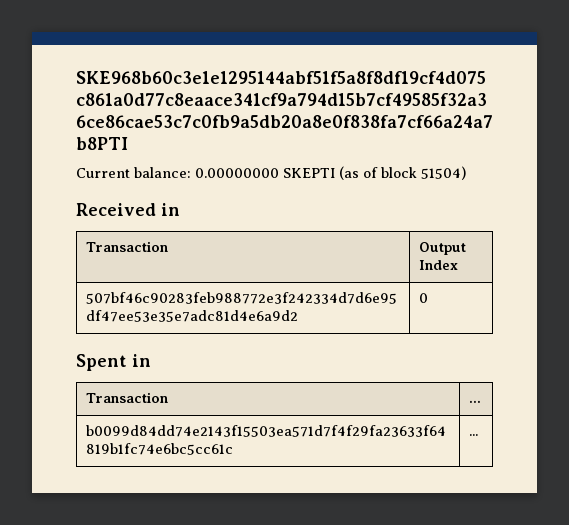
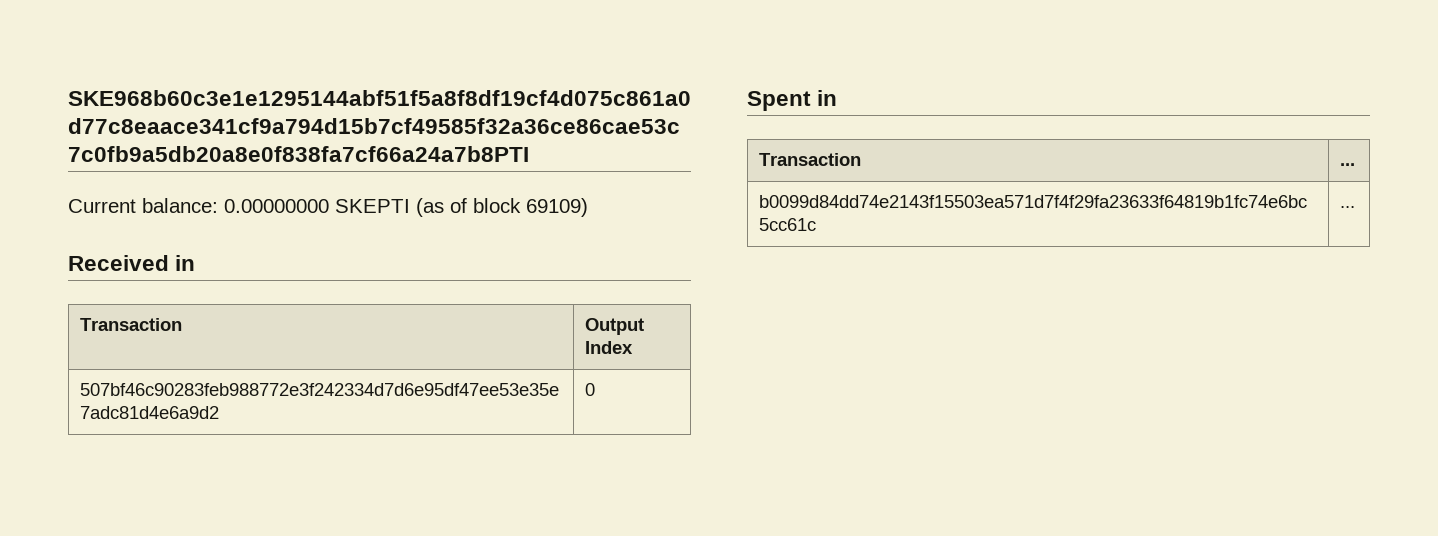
[421,166,466,180] 51504) -> [526,198,588,217] 69109)

